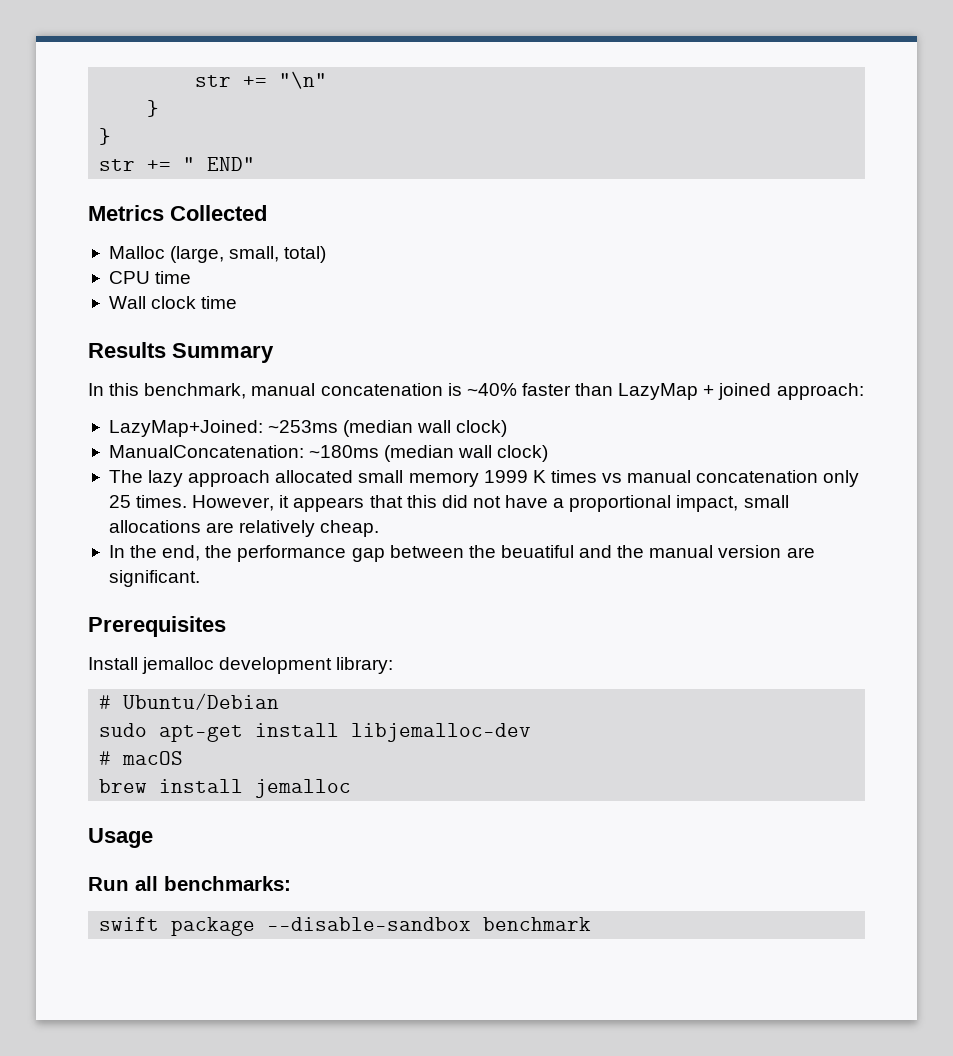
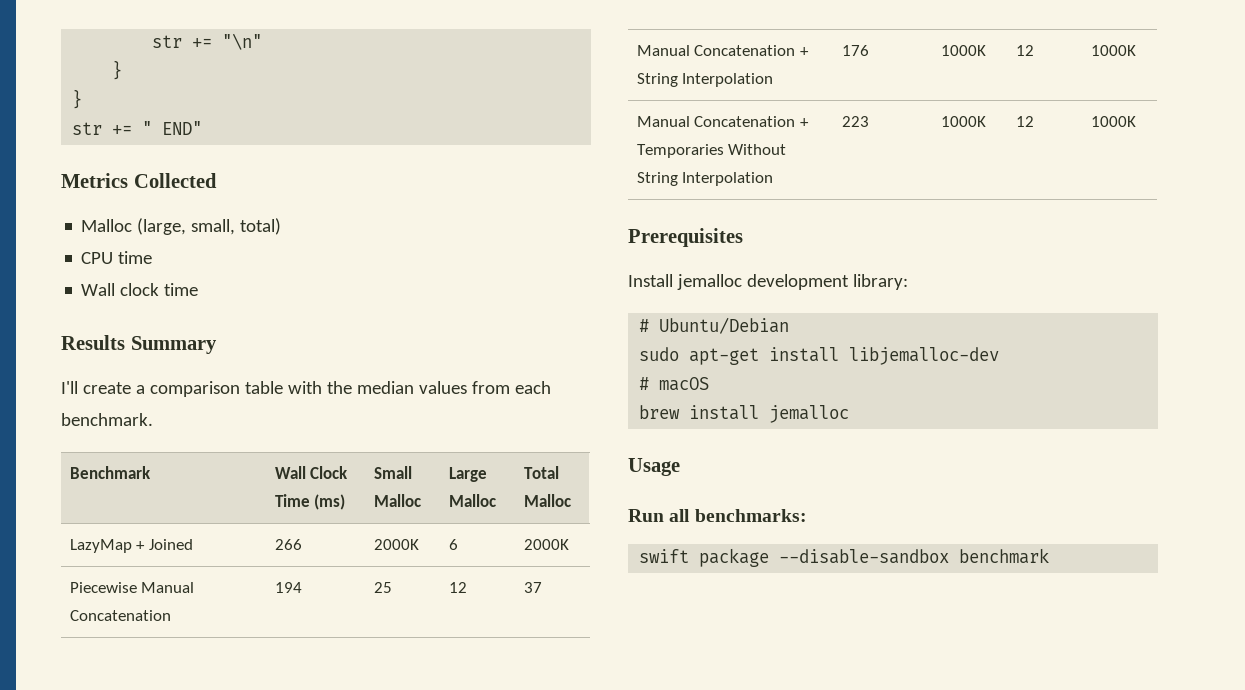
[88,383,864,400] [108,420,508,437] [108,445,549,462] [108,470,860,487] [108,495,789,512] [108,520,380,537] [108,545,815,562] [108,570,200,587] In this benchmark, manual concatenation is ~40% faster than LazyMap + joined approach: // LazyMap+Joined: ~253ms (median wall clock) // ManualConcatenation: ~180ms (median wall clock) // The lazy approach allocated small memory 1999 K times vs manual concatenation only 25 times. However, it appears that this did not have a proportional impact, small allocations are relatively cheap. // In the end, the performance gap between the beuatiful and the manual version are significant. -> [61,381,551,397] [61,413,153,426] [69,466,151,479] [274,466,349,479] [274,494,346,510] [373,466,412,479] [373,494,421,507] [448,467,487,482] [448,494,496,507] [523,466,559,479] [523,494,571,507] [69,539,193,553] [274,539,302,550] [373,539,419,550] [448,539,458,550] [523,539,569,550] [69,582,195,593] [69,610,171,621] [274,582,302,593] [373,582,392,593] [448,582,467,593] [523,582,542,593] [636,45,809,56] [636,73,774,87] [841,45,869,56] [940,45,986,56] [1015,45,1034,56] [1090,45,1136,56] [636,116,809,127] [636,144,787,158] [636,172,774,186] [841,116,869,127] [940,116,986,127] [1015,116,1034,127] [1090,116,1136,127] I'll create a comparison table with the median values from each benchmark. // Benchmark | Wall Clock Time (ms) | Small Malloc | Large Malloc | Total Malloc // LazyMap + Joined | 266 | 2000K | 6 | 2000K // Piecewise Manual Concatenation | 194 | 25 | 12 | 37 // Manual Concatenation + String Interpolation | 176 | 1000K | 12 | 1000K // Manual Concatenation + Temporaries Without String Interpolation | 223 | 1000K | 12 | 1000K

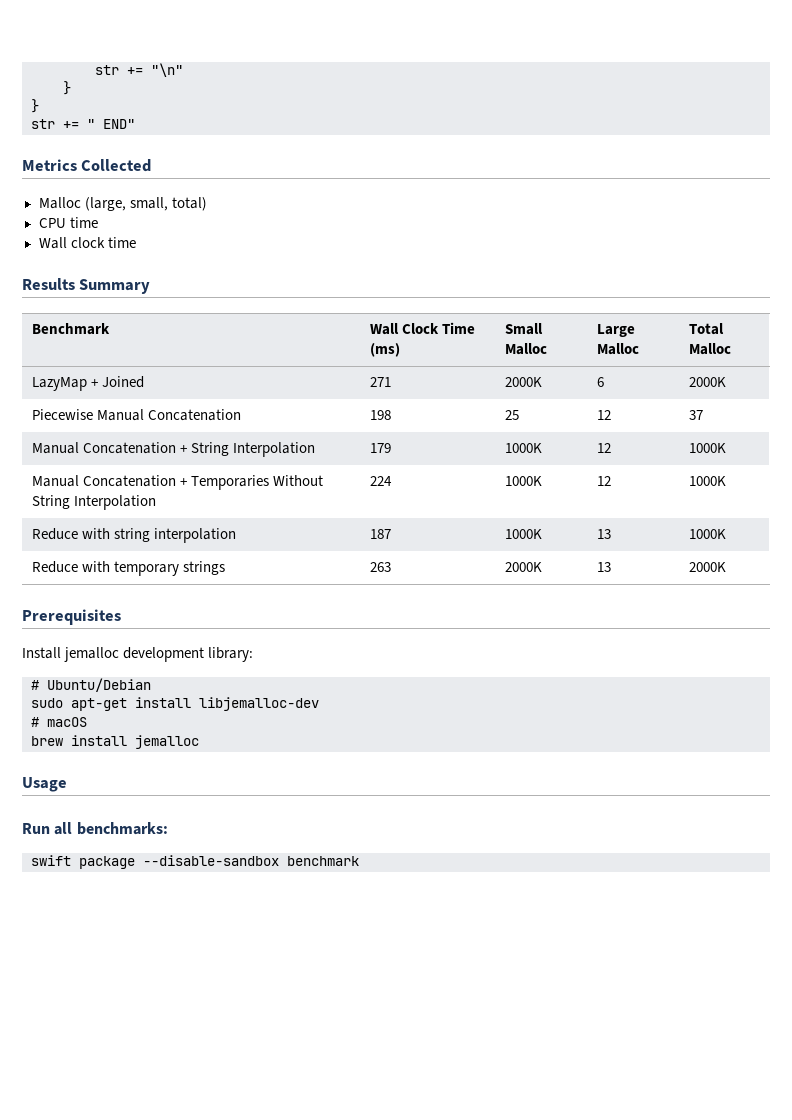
[61,381,551,397] [61,413,153,426] // I'll create a comparison table with the median values from each benchmark. -> (151, 286) none
[274,539,302,550] 266 -> [370,377,392,387] 271
[274,582,302,593] 194 -> [370,410,392,420] 198
[841,45,869,56] 176 -> [370,443,392,453] 179
[841,116,869,127] [940,116,986,127] [1015,116,1034,127] [1090,116,1136,127] 223 | 1000K | 12 | 1000K -> [370,476,393,486] [505,476,543,486] [597,476,612,486] [689,476,727,486] [32,528,237,543] [370,529,392,539] [505,529,543,539] [597,529,612,539] [689,529,727,539] [32,561,226,576] [370,562,392,572] [505,562,543,572] [597,562,612,572] [689,562,727,572] 224 | 1000K | 12 | 1000K // Reduce with string interpolation | 187 | 1000K | 13 | 1000K // Reduce with temporary strings | 263 | 2000K | 13 | 2000K

